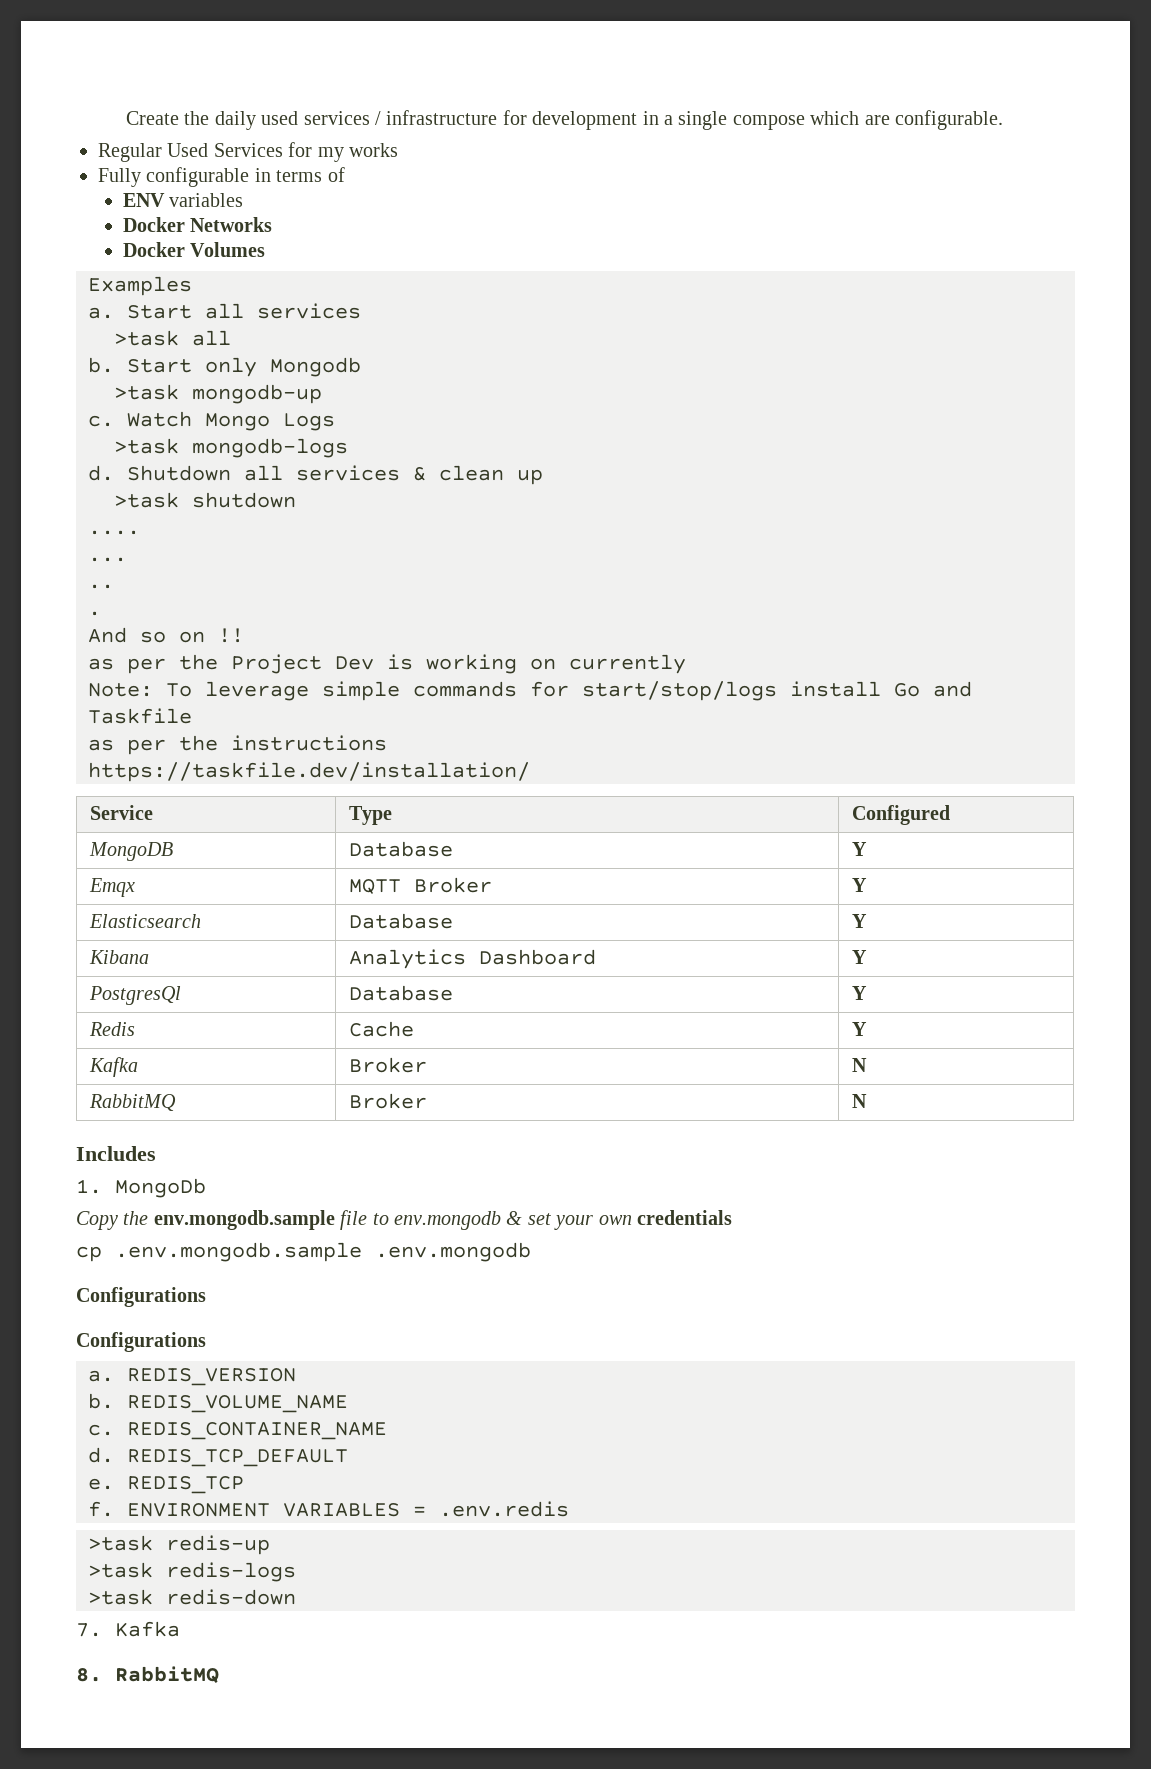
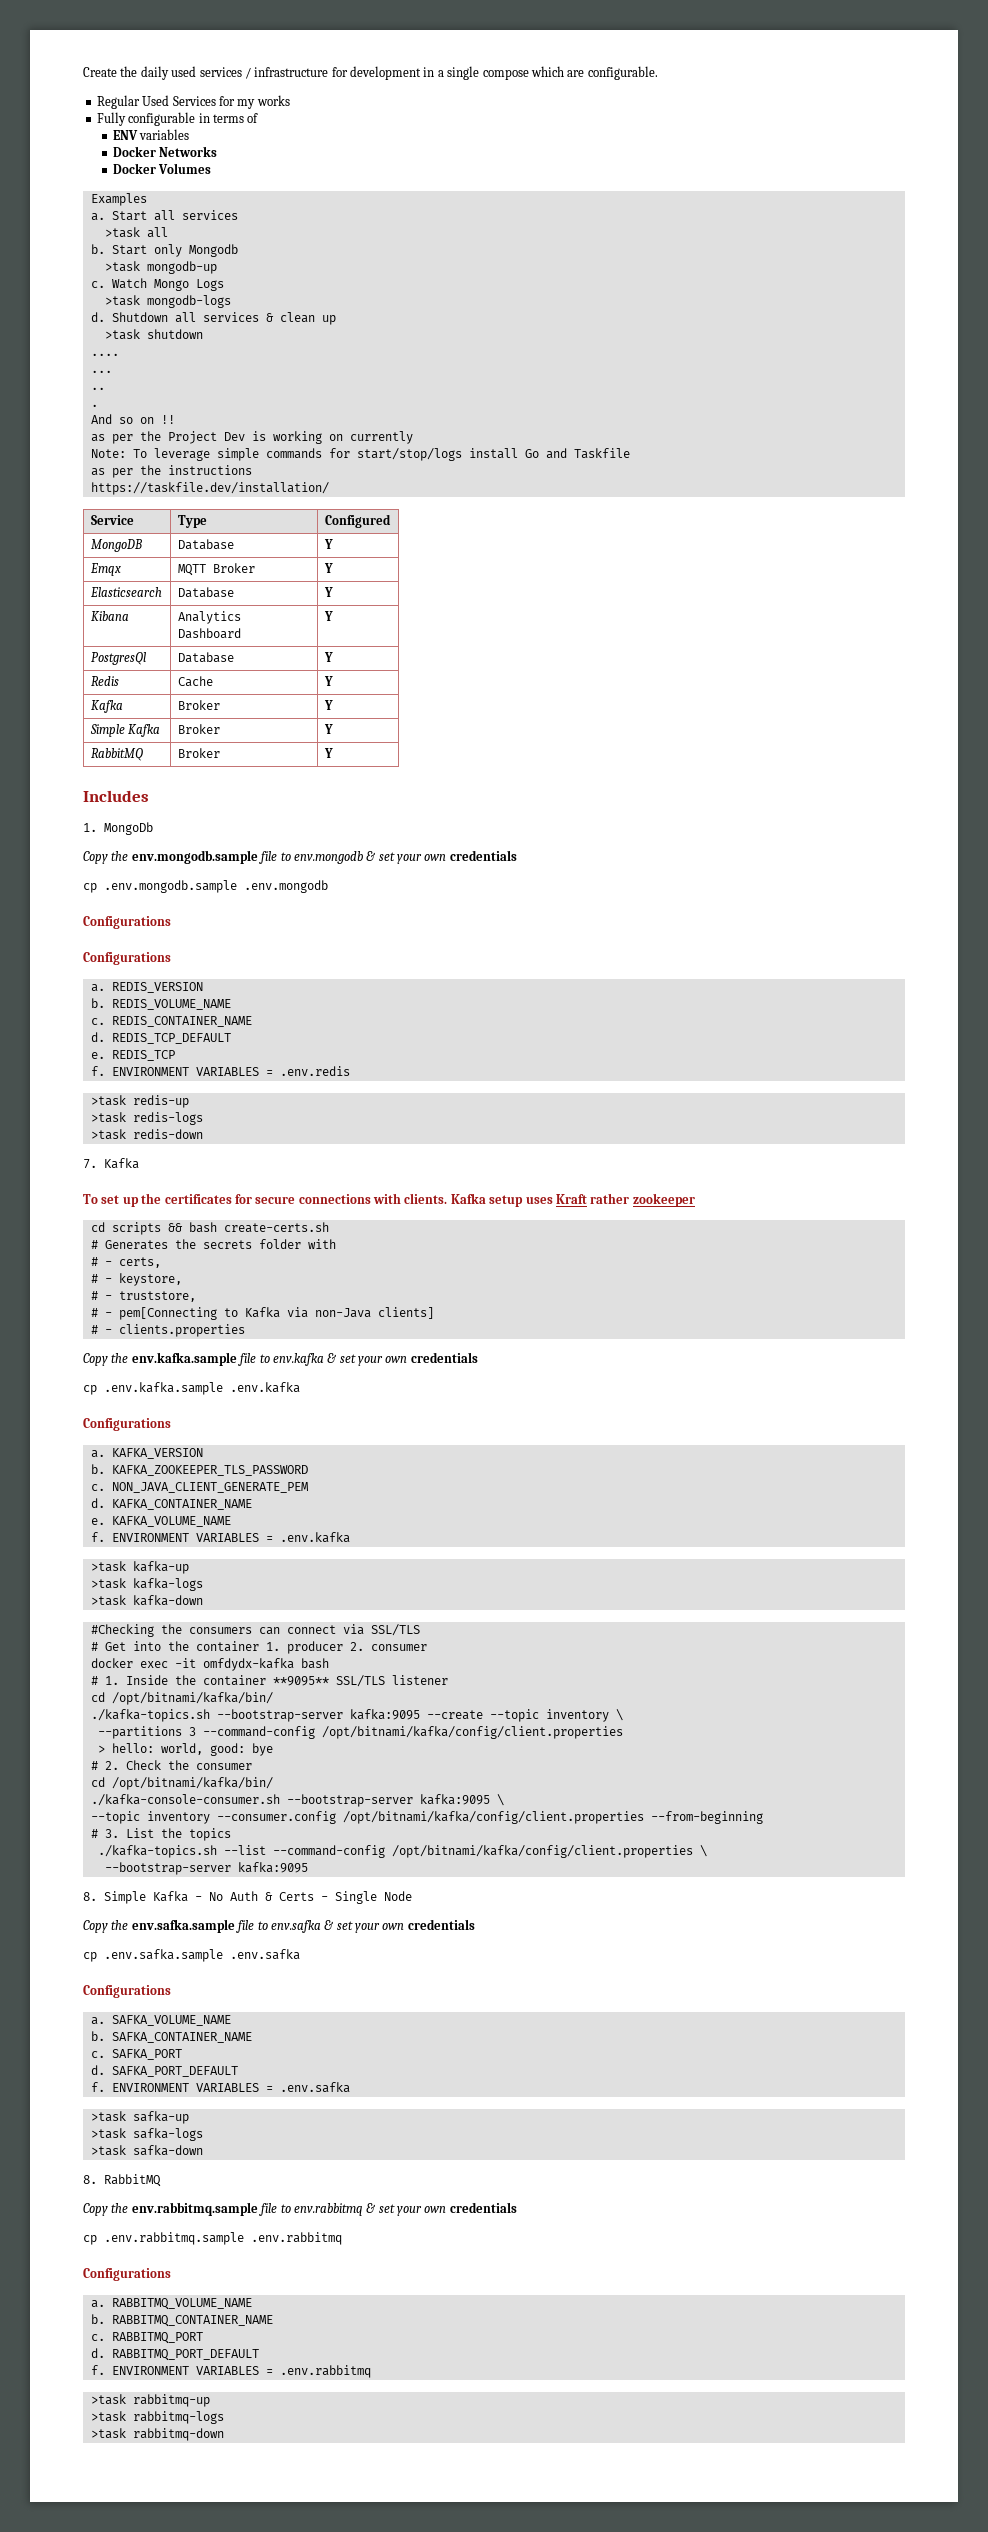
[851,1058,867,1072] N -> [323,700,333,710] [89,724,161,737] [177,724,220,734] [323,724,333,734] Y // Simple Kafka | Broker | Y
[851,1094,867,1108] N -> [323,748,333,758] Y
[76,1666,219,1683] 8. RabbitMQ -> [83,1193,695,1207] [90,1222,329,1235] [90,1239,336,1250] [90,1257,161,1268] [90,1273,182,1286] [90,1291,196,1302] [90,1307,434,1320] [90,1324,245,1337] [83,1352,478,1366] [83,1382,300,1395] [83,1418,171,1431] [90,1448,203,1459] [90,1464,308,1476] [90,1482,309,1493] [90,1498,252,1510] [90,1516,231,1527] [90,1532,350,1543] [90,1561,189,1574] [90,1578,203,1591] [90,1595,203,1606] [90,1624,420,1637] [90,1641,427,1654] [90,1658,329,1671] [90,1675,448,1687] [90,1692,273,1705] [90,1709,623,1722] [97,1726,623,1739] [97,1743,273,1756] [90,1760,252,1770] [90,1777,273,1790] [90,1794,504,1807] [90,1811,763,1824] [90,1828,231,1841] [97,1845,707,1858] [104,1862,308,1875] [83,1891,412,1904] [83,1919,475,1933] [83,1949,300,1962] [83,1985,171,1998] [90,2015,231,2026] [90,2031,252,2043] [90,2049,182,2060] [90,2065,238,2077] [90,2082,350,2093] [90,2111,189,2124] [90,2128,203,2141] [90,2145,203,2156] [83,2174,161,2187] [83,2202,517,2216] [83,2232,342,2245] [83,2268,171,2281] [90,2298,252,2310] [90,2314,273,2327] [90,2332,203,2344] [90,2348,259,2361] [90,2365,371,2378] [90,2394,210,2407] [90,2411,224,2424] [90,2428,224,2441] To set up the certificates for secure connections with clients. Kafka setup uses Kraft rather zookeeper // cd scripts && bash create-certs.sh // # Generates the secrets folder with // # - certs, // # - keystore, // # - truststore, // # - pem[Connecting to Kafka via non-Java clients] // # - clients.properties // Copy the env.kafka.sample file to env.kafka & set your own credentials // cp .env.kafka.sample .env.kafka // Configurations // a. KAFKA_VERSION // b. KAFKA_ZOOKEEPER_TLS_PASSWORD // c. NON_JAVA_CLIENT_GENERATE_PEM // d. KAFKA_CONTAINER_NAME // e. KAFKA_VOLUME_NAME // f. ENVIRONMENT VARIABLES = .env.kafka // >task kafka-up // >task kafka-logs // >task kafka-down // #Checking the consumers can connect via SSL/TLS // # Get into the container 1. producer 2. consumer // docker exec -it omfdydx-kafka bash // # 1. Inside the container **9095** SSL/TLS listener // cd /opt/bitnami/kafka/bin/ // ./kafka-topics.sh --bootstrap-server kafka:9095 --create --topic inventory \ // --partitions 3 --command-config /opt/bitnami/kafka/config/client.properties // > hello: world, good: bye // # 2. Check the consumer // cd /opt/bitnami/kafka/bin/ // ./kafka-console-consumer.sh --bootstrap-server kafka:9095 \ // --topic inventory --consumer.config /opt/bitnami/kafka/config/client.properties --from-beginning // # 3. List the topics // ./kafka-topics.sh --list --command-config /opt/bitnami/kafka/config/client.properties \ // --bootstrap-server kafka:9095 // 8. Simple Kafka - No Auth & Certs - Single Node // Copy the env.safka.sample file to env.safka & set your own credentials // cp .env.safka.sample .env.safka // Configurations // a. SAFKA_VOLUME_NAME // b. SAFKA_CONTAINER_NAME // c. SAFKA_PORT // d. SAFKA_PORT_DEFAULT // f. ENVIRONMENT VARIABLES = .env.safka // >task safka-up // >task safka-logs // >task safka-down // 8. RabbitMQ // Copy the env.rabbitmq.sample file to env.rabbitmq & set your own credentials // cp .env.rabbitmq.sample .env.rabbitmq // Configurations // a. RABBITMQ_VOLUME_NAME // b. RABBITMQ_CONTAINER_NAME // c. RABBITMQ_PORT // d. RABBITMQ_PORT_DEFAULT // f. ENVIRONMENT VARIABLES = .env.rabbitmq // >task rabbitmq-up // >task rabbitmq-logs // >task rabbitmq-down

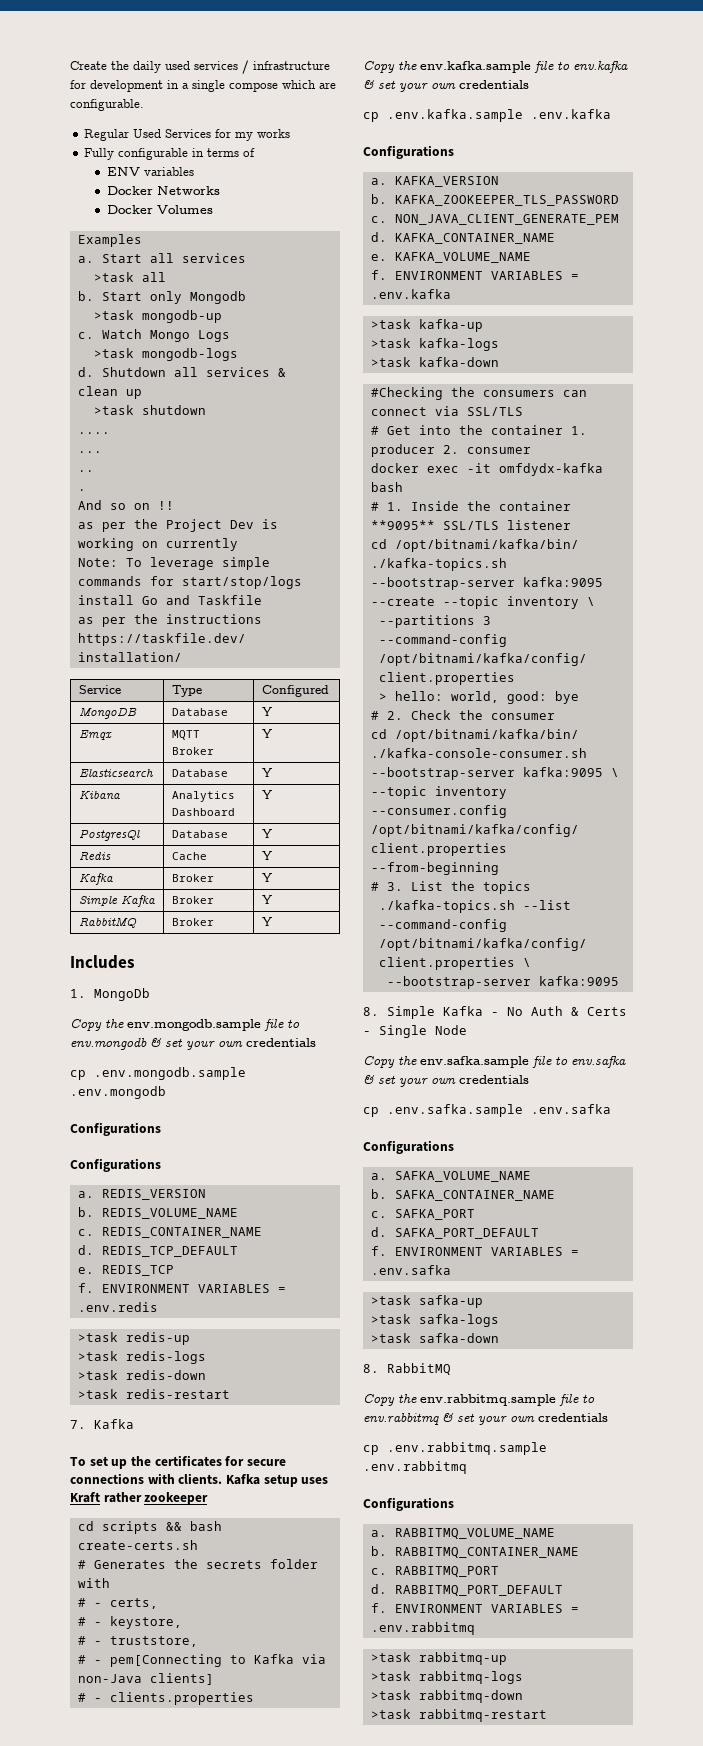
(203, 1134) none -> [77,1389,230,1399] // >task redis-restart
(224, 2434) none -> [370,1709,547,1722] // >task rabbitmq-restart

